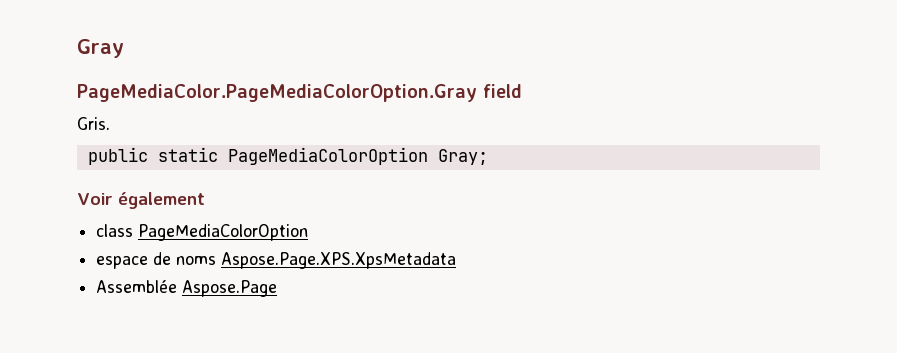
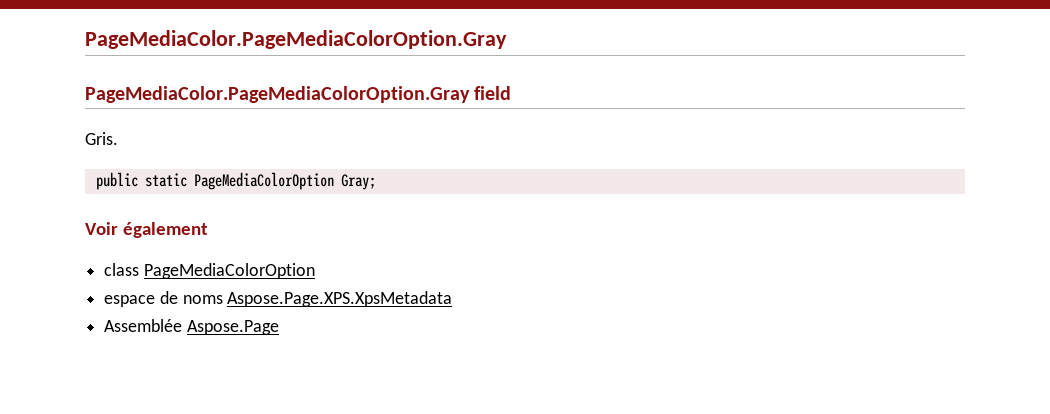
[77,39,124,58] Gray -> [85,30,507,49] PageMediaColor.PageMediaColorOption.Gray

